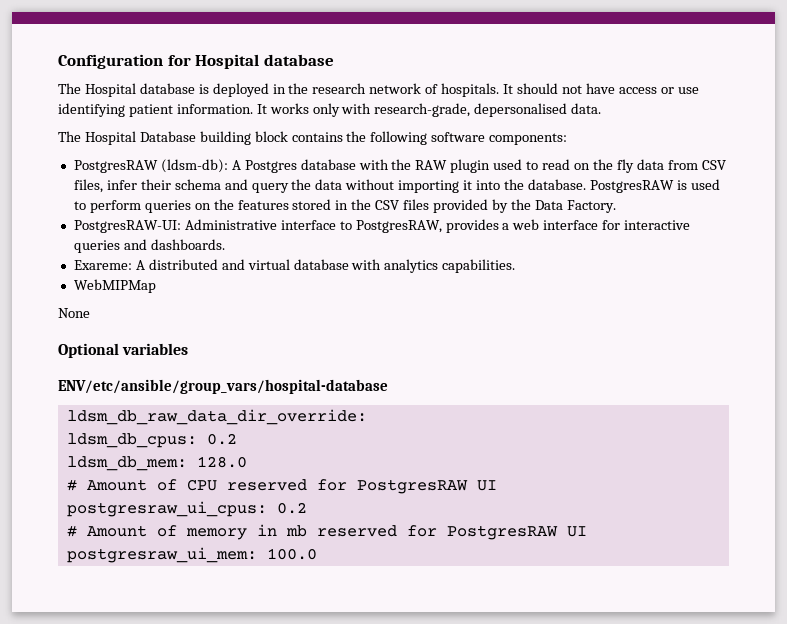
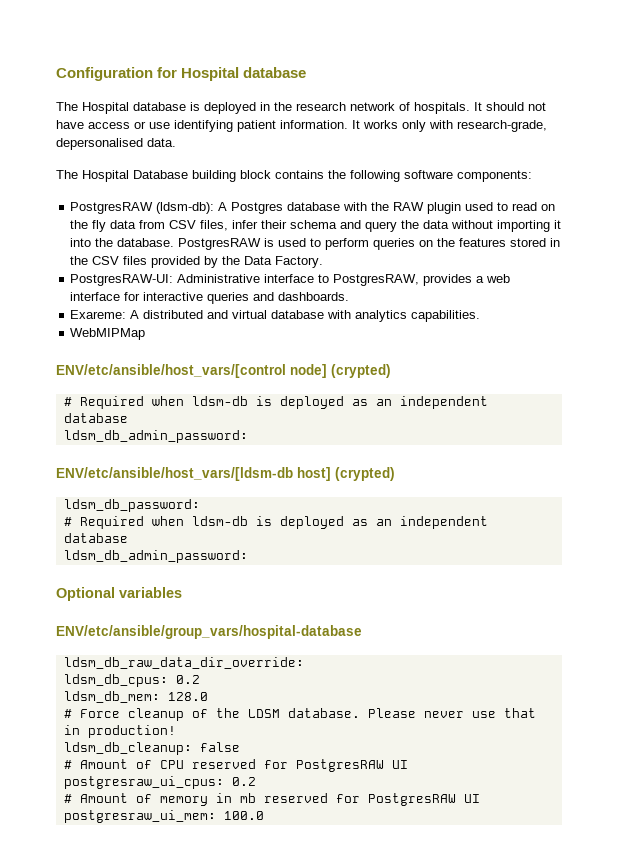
[58,308,90,318] // None -> [56,364,391,378] [63,396,488,409] [63,413,128,423] [63,430,248,443] [56,467,395,481] [63,499,200,512] [63,516,488,529] [63,533,128,543] [63,550,248,563] // ENV/etc/ansible/host_vars/[control node] (crypted) // # Required when ldsm-db is deployed as an independent database // ldsm_db_admin_password: // ENV/etc/ansible/host_vars/[ldsm-db host] (crypted) // ldsm_db_password: // # Required when ldsm-db is deployed as an independent database // ldsm_db_admin_password:
(247, 462) none -> [63,708,536,721] [63,725,176,738] [63,742,240,755] // # Force cleanup of the LDSM database. Please never use that in production! // ldsm_db_cleanup: false

